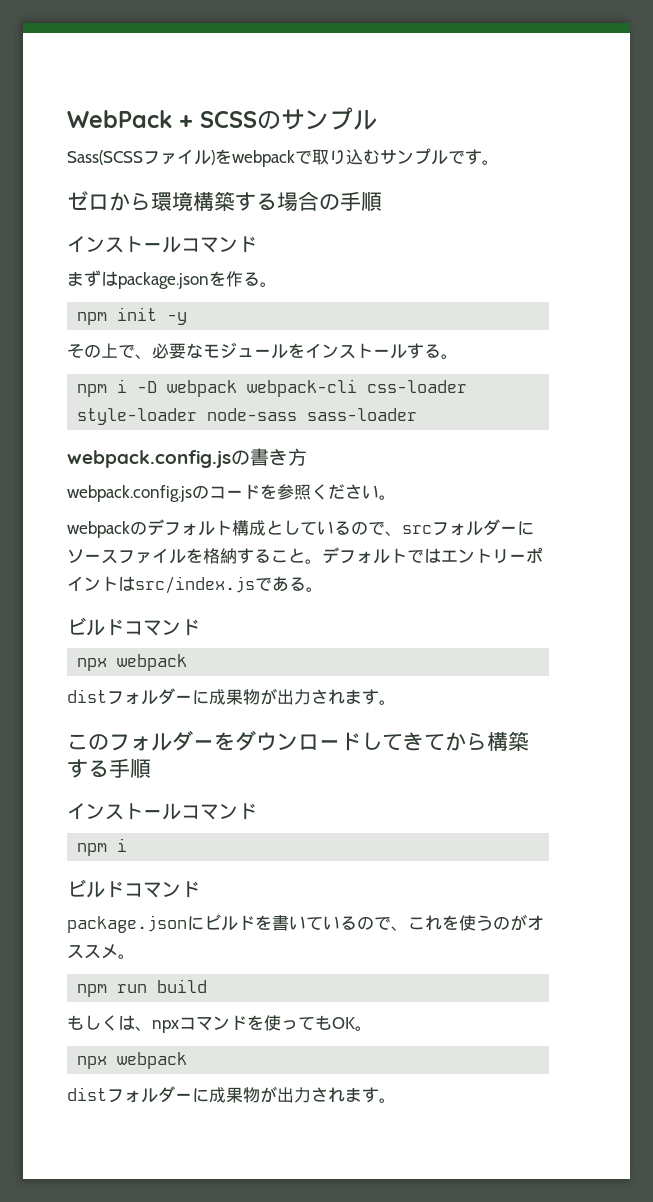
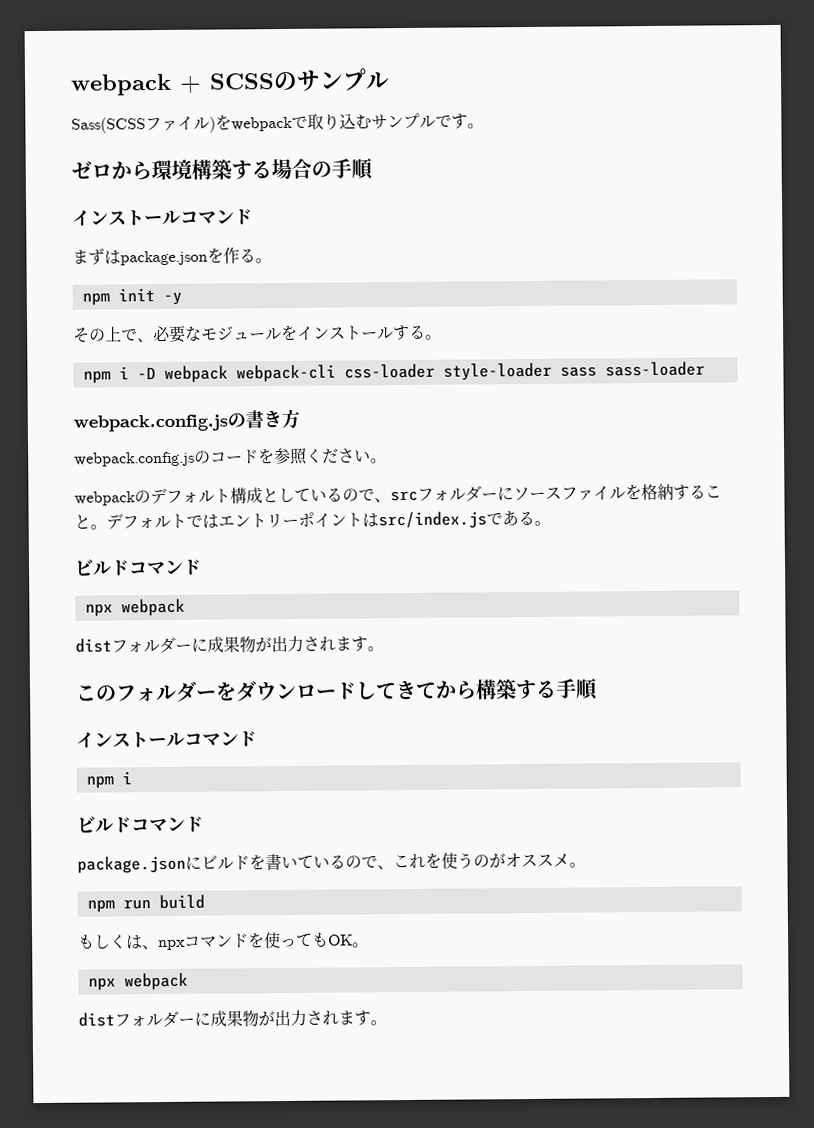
[67,110,172,128] WebPack -> [70,73,172,96] webpack
[207,408,298,421] node-sass -> [559,366,597,377] sass

